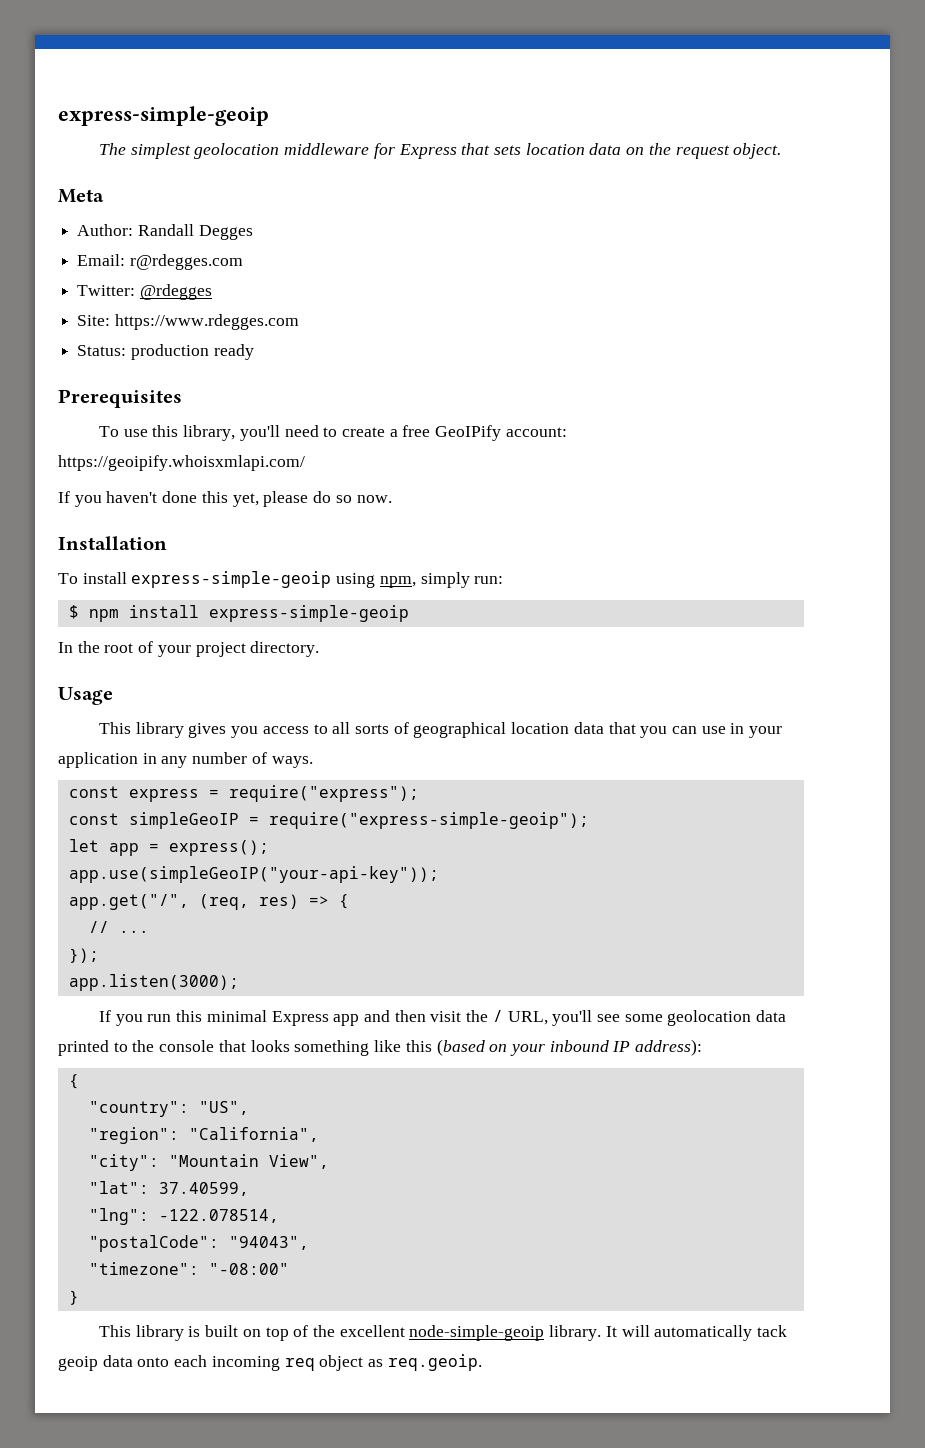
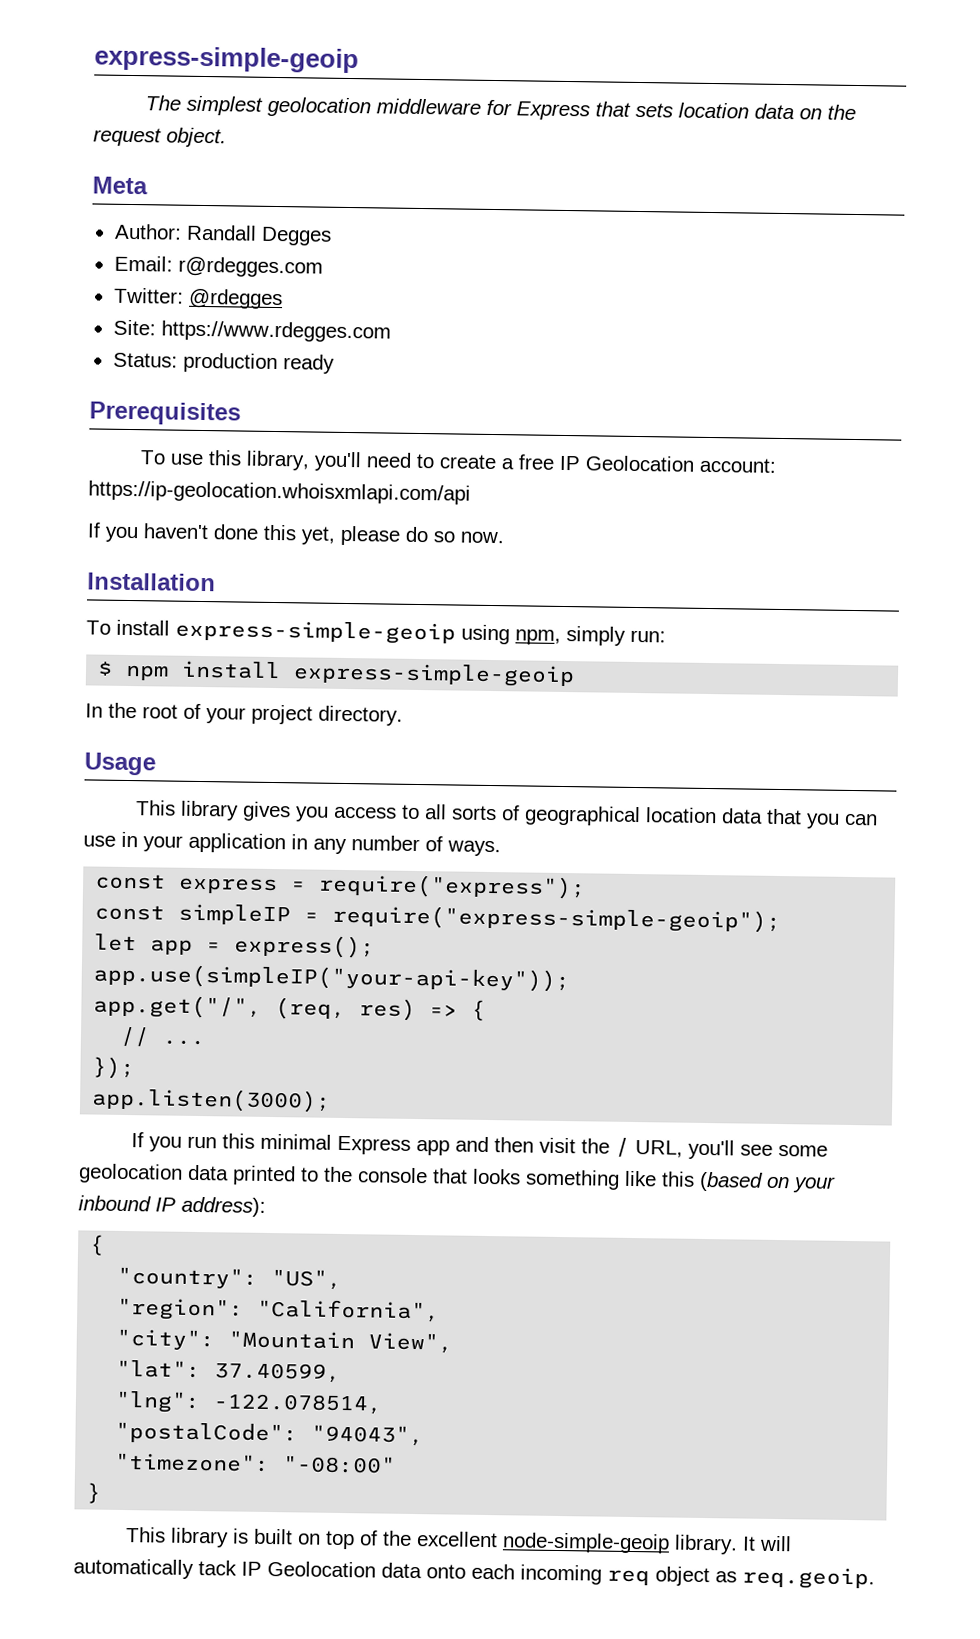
[435,425,567,441] [58,455,305,471] GeoIPify account: https://geoipify.whoisxmlapi.com/ -> [558,455,776,473] [88,480,471,505] IP Geolocation account: https://ip-geolocation.whoisxmlapi.com/api
[128,812,239,829] simpleGeoIP -> [178,903,292,926] simpleIP
[68,866,439,883] app.use(simpleGeoIP("your-api-key")); -> [93,963,571,993] app.use(simpleIP("your-api-key"));
[58,1356,98,1371] geoip -> [241,1561,376,1578] IP Geolocation

